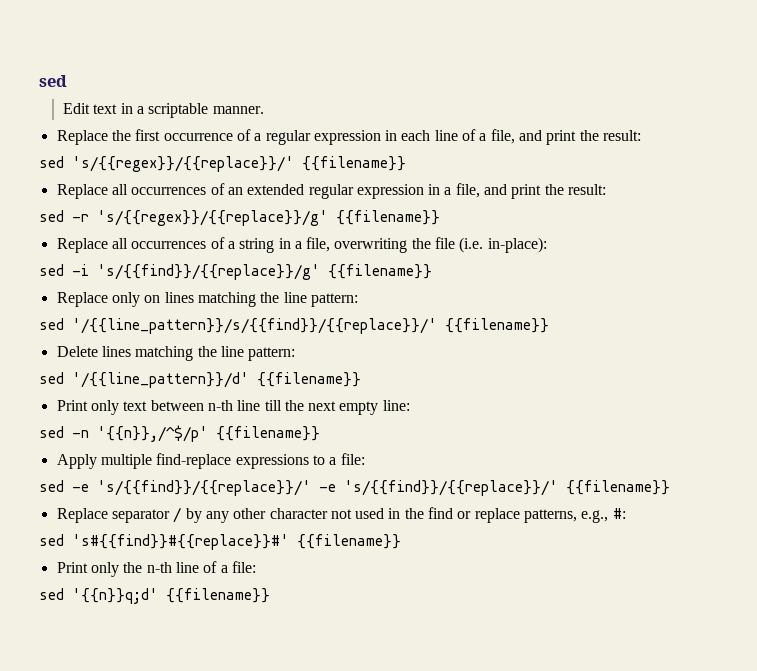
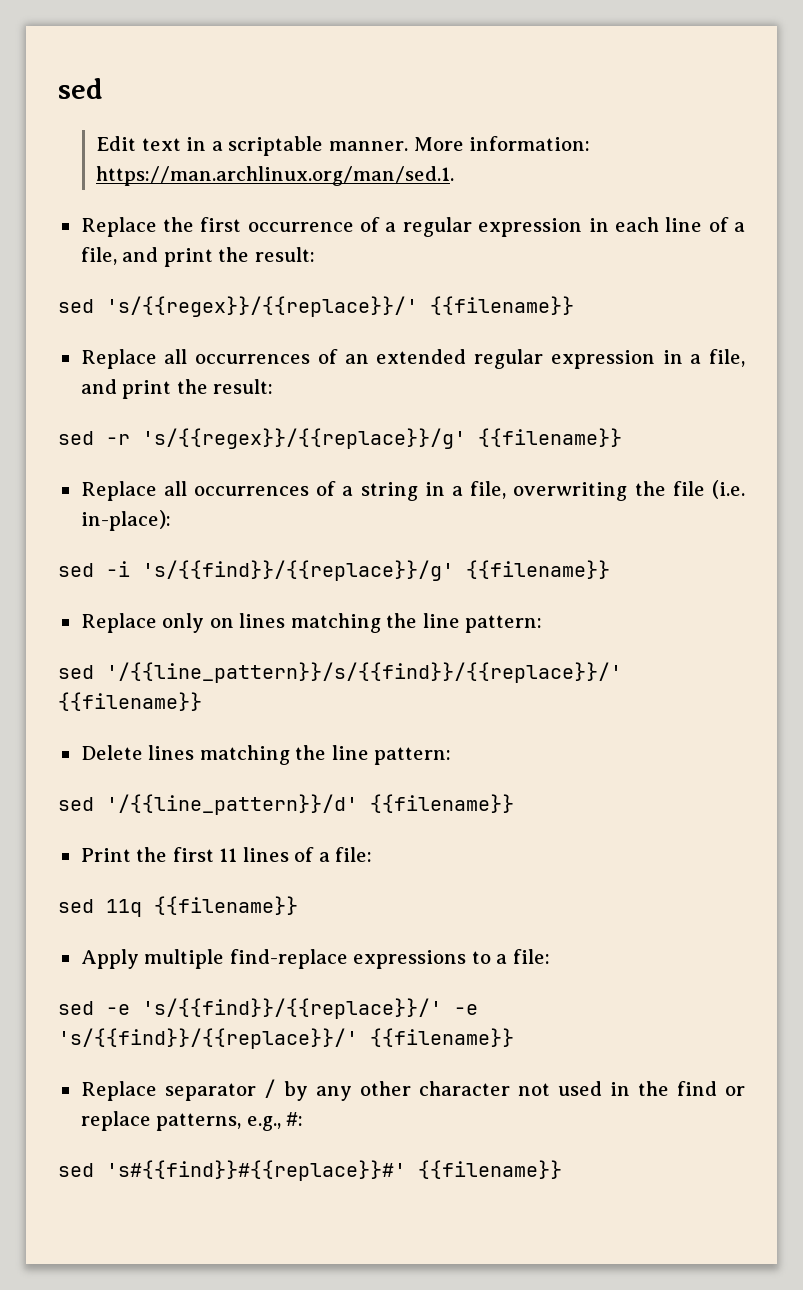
(264, 110) none -> [413,136,591,151] [96,166,455,186] More information: https://man.archlinux.org/man/sed.1.
[90,400,410,415] [39,425,208,442] only text between n-th line till the next empty line: // sed -n '{{n}},/^$/p' -> [136,847,373,862] [58,899,142,917] the first 11 lines of a file: // sed 11q
[56,561,256,577] [39,588,270,604] // Print only the n-th line of a file: // sed '{{n}}q;d' {{filename}} -> (562, 1169) none

